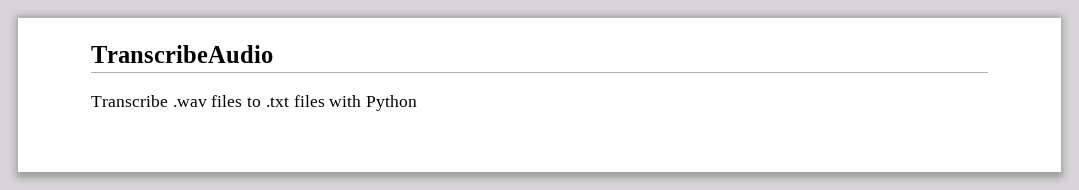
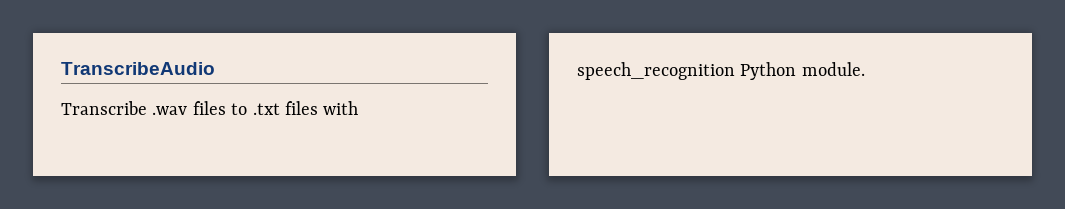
[366,95,418,111] Python -> [577,62,865,80] speech_recognition Python module.

